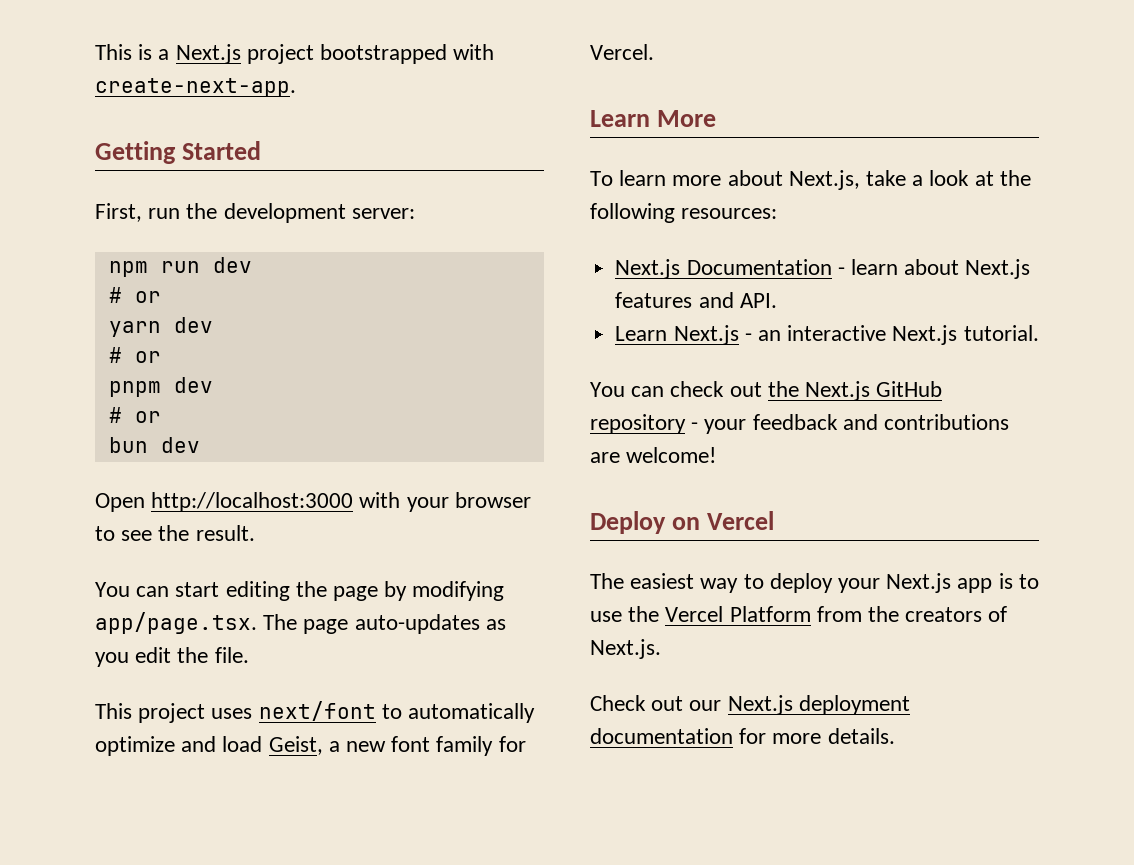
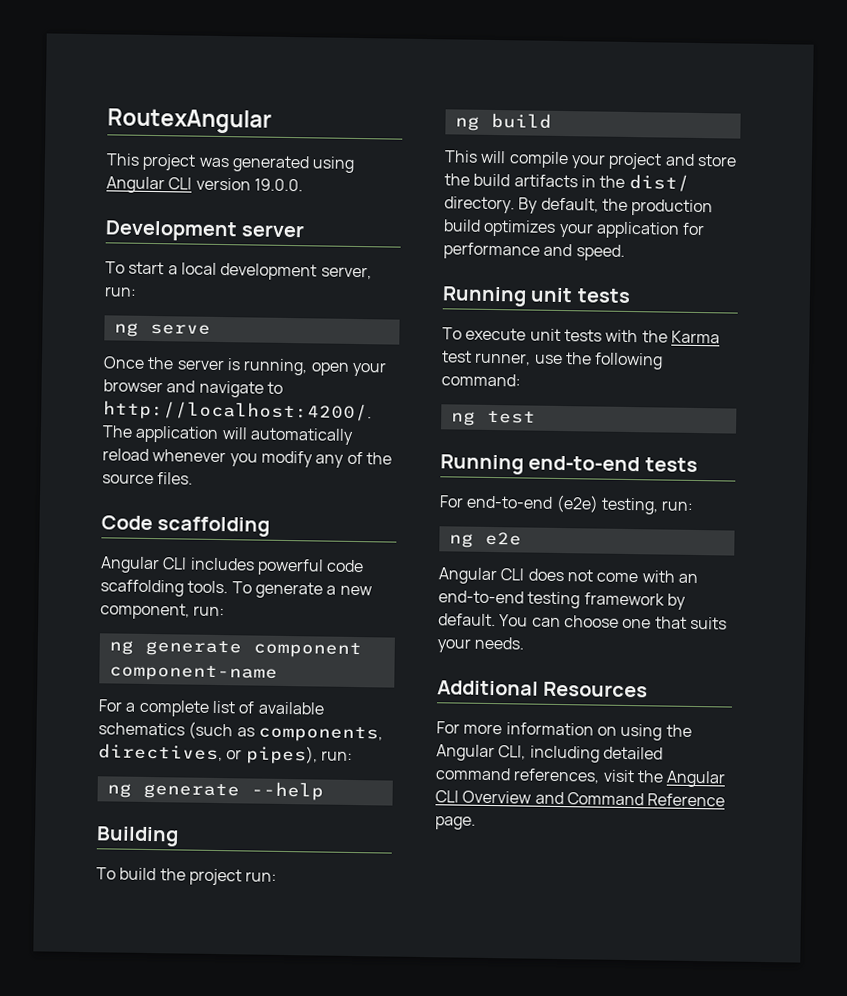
[95,44,495,64] [95,78,296,97] [95,141,261,164] [95,203,415,223] [108,257,252,277] [108,287,161,303] [108,317,213,337] [108,347,161,363] [108,377,213,397] [108,407,161,423] [108,437,200,453] [95,492,531,512] [95,525,255,541] [95,581,505,601] [95,612,506,634] [95,647,249,667] [95,701,536,723] [95,736,526,756] [590,44,654,60] [590,110,716,127] [590,170,1031,190] [590,203,778,223] [615,259,1031,279] [615,292,777,308] [615,325,1039,345] [590,381,943,401] [590,414,1010,434] [590,447,717,463] [590,511,774,534] [590,573,1039,593] [590,606,1008,622] [590,639,661,659] [590,695,910,715] [590,728,895,744] This is a Next.js project bootstrapped with create-next-app. // Getting Started // First, run the development server: // npm run dev // # or // yarn dev // # or // pnpm dev // # or // bun dev // Open http://localhost:3000 with your browser to see the result. // You can start editing the page by modifying app/page.tsx. The page auto-updates as you edit the file. // This project uses next/font to automatically optimize and load Geist, a new font family for Vercel. // Learn More // To learn more about Next.js, take a look at the following resources: // Next.js Documentation - learn about Next.js features and API. // Learn Next.js - an interactive Next.js tutorial. // You can check out the Next.js GitHub repository - your feedback and contributions are welcome! // Deploy on Vercel // The easiest way to deploy your Next.js app is to use the Vercel Platform from the creators of Next.js. // Check out our Next.js deployment documentation for more details. -> [107,108,272,134] [106,153,355,173] [106,176,303,194] [105,220,305,242] [105,261,372,281] [104,286,137,297] [113,322,211,337] [103,356,386,377] [103,379,283,398] [103,400,372,423] [102,425,354,445] [102,448,392,468] [102,472,194,485] [101,515,271,537] [100,556,365,576] [100,579,372,599] [100,602,226,620] [108,639,362,659] [108,664,278,682] [98,699,324,717] [98,721,383,743] [98,743,353,765] [106,781,324,801] [96,826,179,847] [96,867,278,886] [454,112,552,131] [444,150,737,170] [444,173,690,192] [444,196,714,217] [443,219,706,239] [443,242,625,261] [442,286,631,307] [442,327,720,344] [441,350,664,370] [441,373,521,387] [450,410,536,426] [440,454,698,475] [439,494,694,515] [448,531,522,548] [438,567,698,585] [438,590,686,610] [438,613,727,630] [437,636,525,653] [437,680,649,698] [436,721,692,741] [436,744,663,763] [435,767,727,788] [435,790,726,807] [435,816,476,830] RoutexAngular // This project was generated using Angular CLI version 19.0.0. // Development server // To start a local development server, run: // ng serve // Once the server is running, open your browser and navigate to http://localhost:4200/. The application will automatically reload whenever you modify any of the source files. // Code scaffolding // Angular CLI includes powerful code scaffolding tools. To generate a new component, run: // ng generate component component-name // For a complete list of available schematics (such as components, directives, or pipes), run: // ng generate --help // Building // To build the project run: // ng build // This will compile your project and store the build artifacts in the dist/ directory. By default, the production build optimizes your application for performance and speed. // Running unit tests // To execute unit tests with the Karma test runner, use the following command: // ng test // Running end-to-end tests // For end-to-end (e2e) testing, run: // ng e2e // Angular CLI does not come with an end-to-end testing framework by default. You can choose one that suits your needs. // Additional Resources // For more information on using the Angular CLI, including detailed command references, visit the Angular CLI Overview and Command Reference page.

